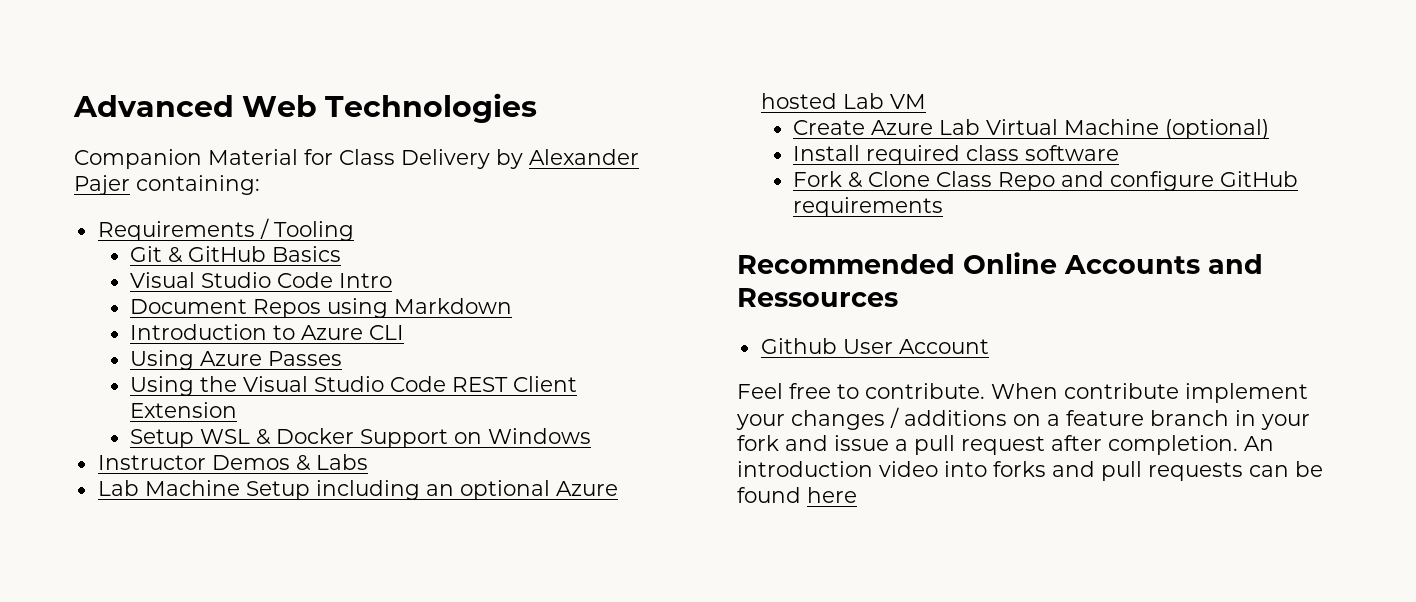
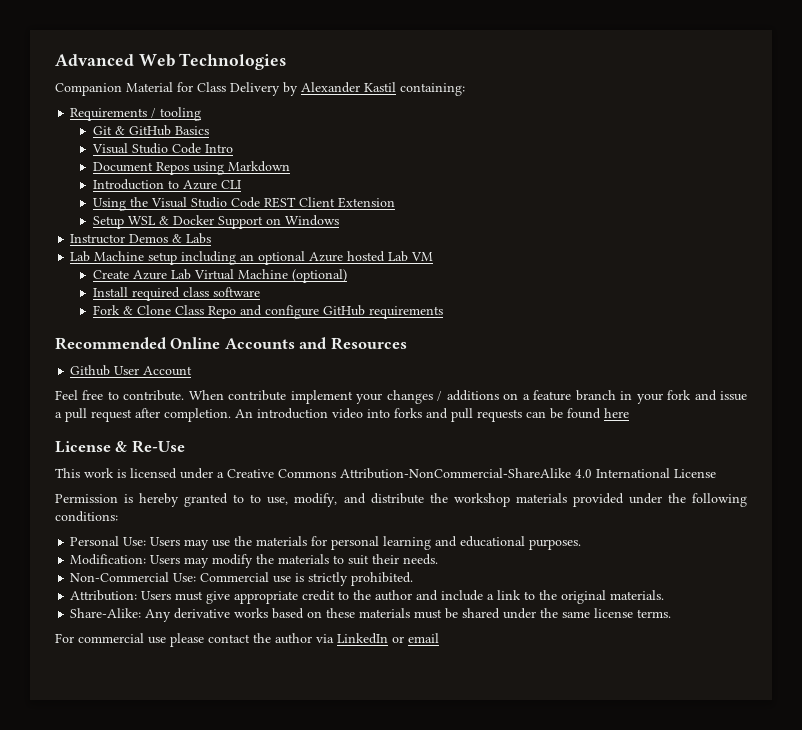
[74,175,130,195] Pajer -> [364,82,396,92] Kastil
[273,221,354,241] Tooling -> [160,107,202,121] tooling
[130,350,343,370] // Using Azure Passes -> (241, 184) none
[245,481,310,500] Setup -> [148,252,178,265] setup
[737,288,898,307] Ressources -> [330,337,407,350] Resources
(857, 495) none -> [55,440,185,453] [55,468,716,479] [55,493,747,507] [55,511,118,522] [70,536,582,550] [70,554,439,568] [70,572,414,586] [70,590,665,604] [70,608,672,622] [55,633,439,647] // License & Re-Use // This work is licensed under a Creative Commons Attribution-NonCommercial-ShareAlike 4.0 International License // Permission is hereby granted to to use, modify, and distribute the workshop materials provided under the following conditions: // Personal Use: Users may use the materials for personal learning and educational purposes. // Modification: Users may modify the materials to suit their needs. // Non-Commercial Use: Commercial use is strictly prohibited. // Attribution: Users must give appropriate credit to the author and include a link to the original materials. // Share-Alike: Any derivative works based on these materials must be shared under the same license terms. // For commercial use please contact the author via LinkedIn or email

